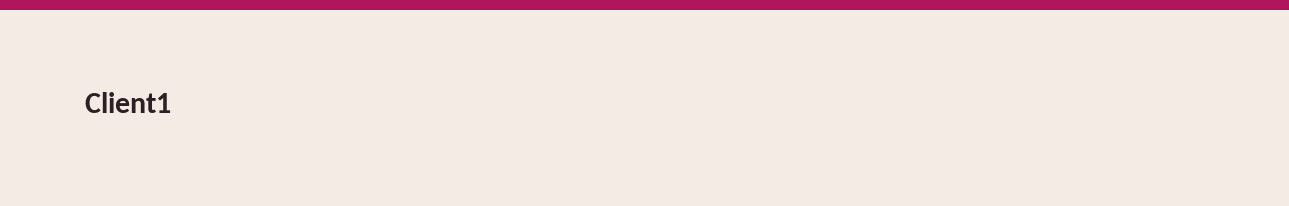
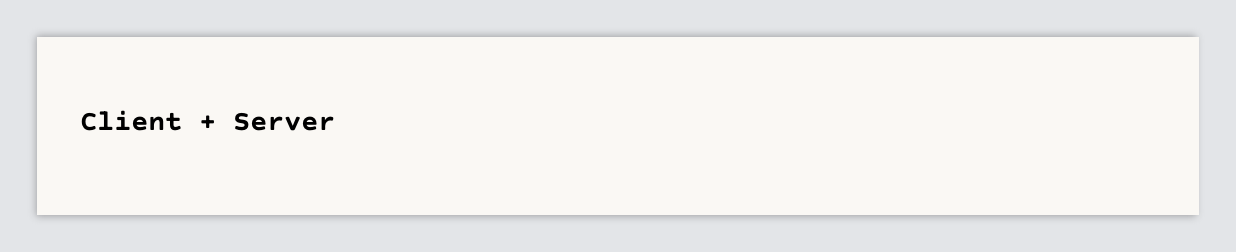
[85,92,171,113] Client1 -> [80,110,335,131] Client + Server

